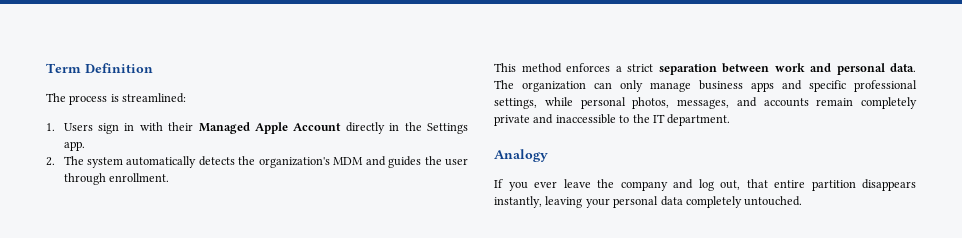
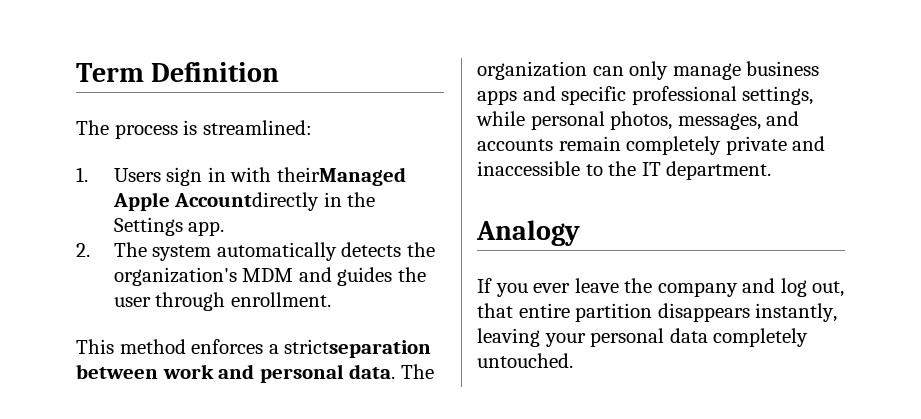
[168,122,385,134] their Managed Apple Account directly -> [276,167,406,186] [112,192,320,211] theirManaged Apple Accountdirectly
[627,64,717,75] strict separation -> [284,339,432,358] strictseparation

